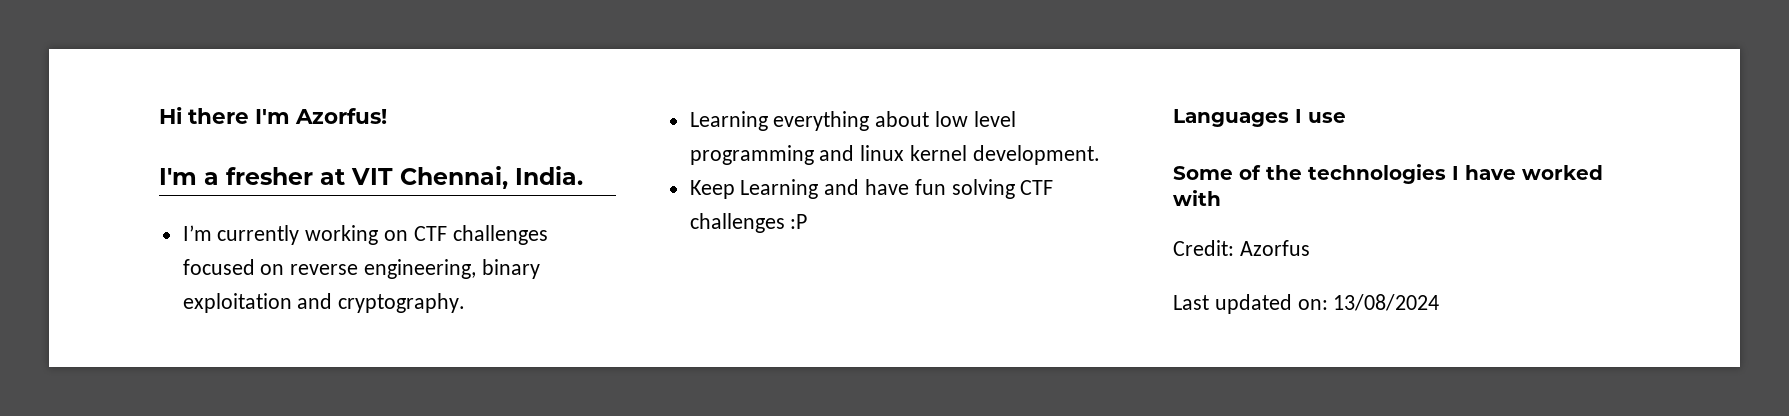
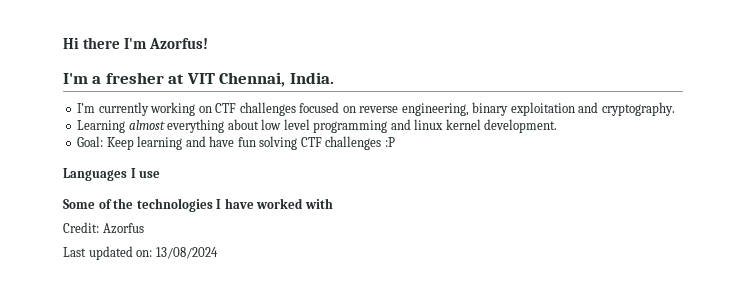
(768, 121) none -> [128,120,165,130] almost
[689,179,819,199] Keep Learning -> [77,136,183,150] Goal: Keep learning

